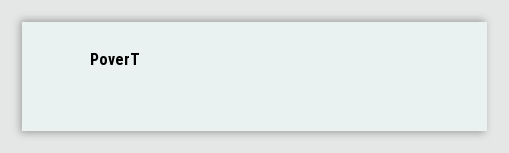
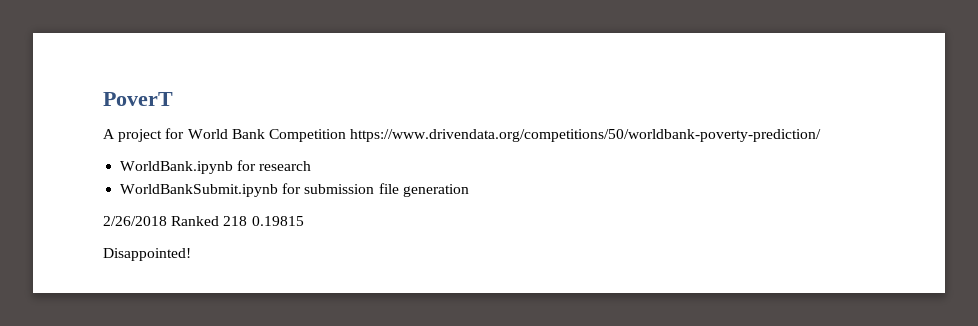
(140, 59) none -> [103,128,822,142] [120,160,312,174] [120,183,469,197] [103,216,304,226] [103,248,191,261] // A project for World Bank Competition https://www.drivendata.org/competitions/50/worldbank-poverty-prediction/ // WorldBank.ipynb for research // WorldBankSubmit.ipynb for submission file generation // 2/26/2018 Ranked 218 0.19815 // Disappointed!

